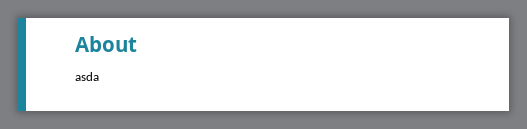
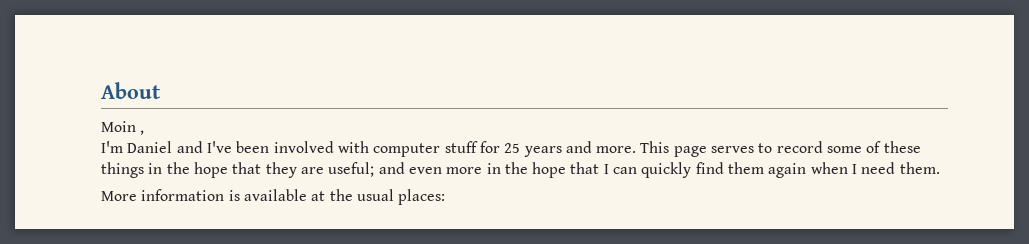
[75,72,99,81] asda -> [101,121,145,135] [101,141,921,157] [101,162,940,178] [101,189,446,205] Moin , // I'm Daniel and I've been involved with computer stuff for 25 years and more. This page serves to record some of these things in the hope that they are useful; and even more in the hope that I can quickly find them again when I need them. // More information is available at the usual places:

